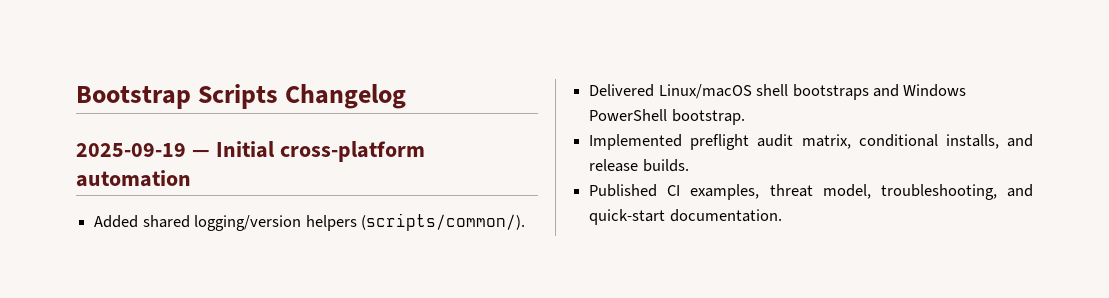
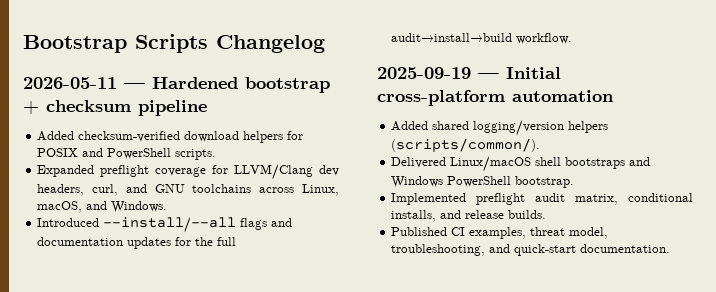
(407, 96) none -> [23,77,330,93] [23,100,207,116] [37,131,304,143] [37,148,217,160] [37,164,339,180] [37,184,339,196] [37,201,168,213] [37,217,293,233] [37,237,237,249] [391,33,573,44] // 2026-05-11 — Hardened bootstrap + checksum pipeline // Added checksum-verified download helpers for POSIX and PowerShell scripts. // Expanded preflight coverage for LLVM/Clang dev headers, curl, and GNU toolchains across Linux, macOS, and Windows. // Introduced --install/--all flags and documentation updates for the full audit→install→build workflow.

